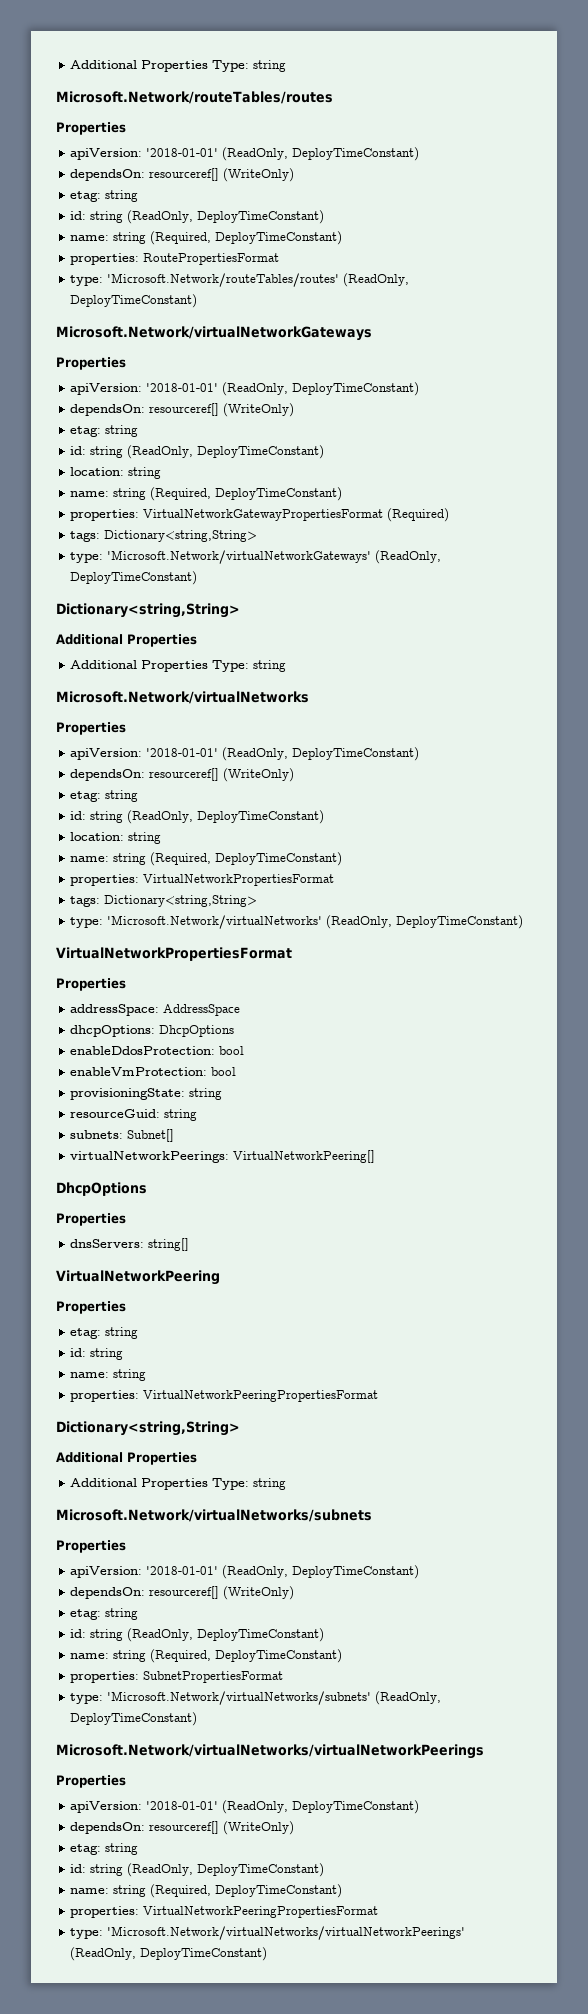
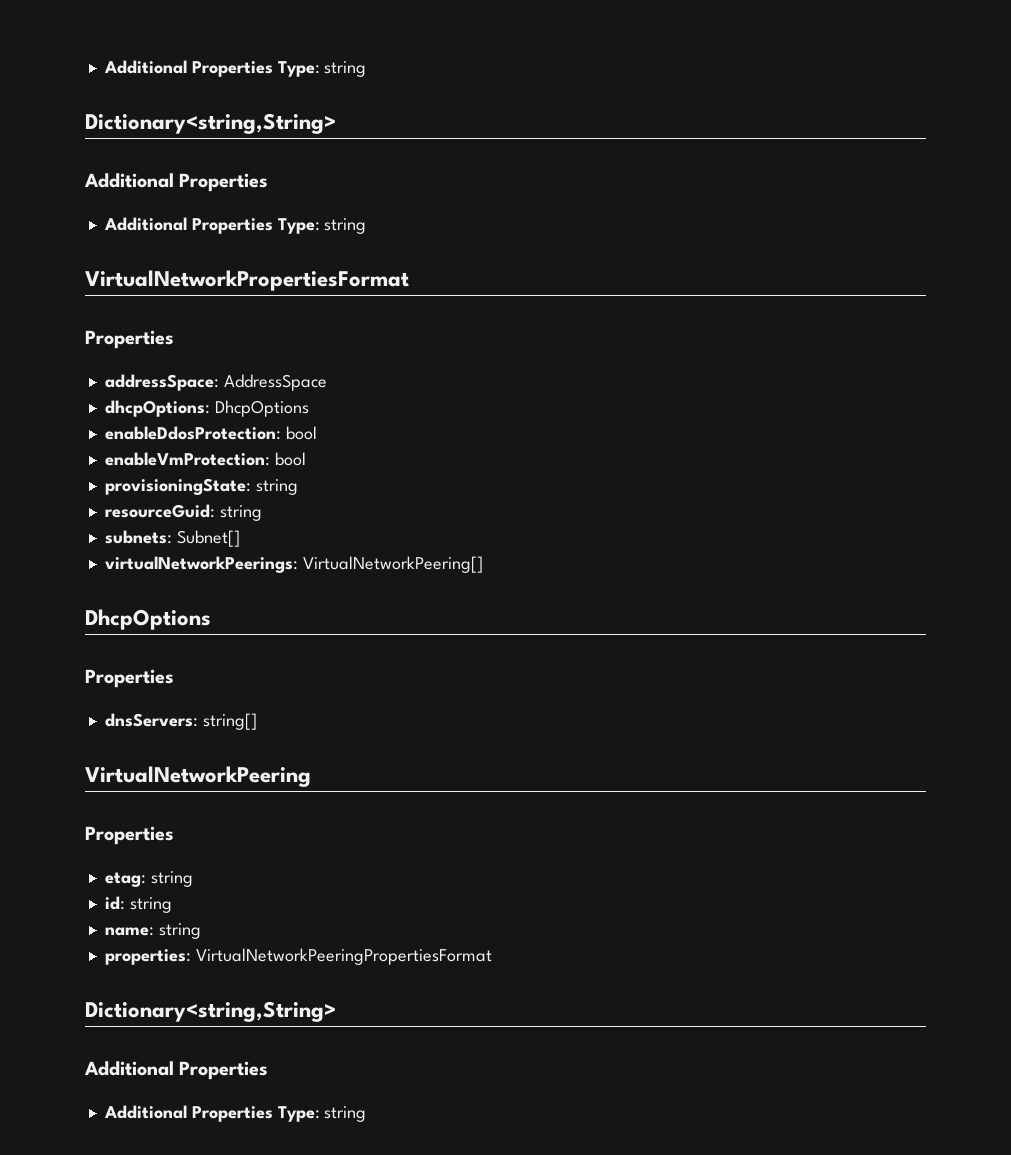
[70,60,287,72] [56,91,333,104] [56,122,126,135] [70,147,420,161] [70,168,295,182] [70,190,139,202] [70,210,325,224] [70,231,343,245] [70,253,280,265] [70,273,410,287] [70,294,198,308] [56,326,372,341] [56,357,126,370] [70,382,420,396] [70,403,295,417] [70,425,139,437] [70,445,325,459] [70,467,162,479] [70,487,343,501] [70,508,450,522] [70,530,258,542] [70,550,442,564] [70,571,198,585] [56,603,240,618] [56,634,197,647] [70,660,287,672] [56,691,309,704] [56,722,126,735] [70,747,420,761] [70,768,295,782] [70,790,139,802] [70,810,325,824] [70,832,162,844] [70,852,343,866] [70,874,335,886] [70,895,258,907] [70,915,524,929] Additional Properties Type: string // Microsoft.Network/routeTables/routes // Properties // apiVersion: '2018-01-01' (ReadOnly, DeployTimeConstant) // dependsOn: resourceref[] (WriteOnly) // etag: string // id: string (ReadOnly, DeployTimeConstant) // name: string (Required, DeployTimeConstant) // properties: RoutePropertiesFormat // type: 'Microsoft.Network/routeTables/routes' (ReadOnly, DeployTimeConstant) // Microsoft.Network/virtualNetworkGateways // Properties // apiVersion: '2018-01-01' (ReadOnly, DeployTimeConstant) // dependsOn: resourceref[] (WriteOnly) // etag: string // id: string (ReadOnly, DeployTimeConstant) // location: string // name: string (Required, DeployTimeConstant) // properties: VirtualNetworkGatewayPropertiesFormat (Required) // tags: Dictionary<string,String> // type: 'Microsoft.Network/virtualNetworkGateways' (ReadOnly, DeployTimeConstant) // Dictionary<string,String> // Additional Properties // Additional Properties Type: string // Microsoft.Network/virtualNetworks // Properties // apiVersion: '2018-01-01' (ReadOnly, DeployTimeConstant) // dependsOn: resourceref[] (WriteOnly) // etag: string // id: string (ReadOnly, DeployTimeConstant) // location: string // name: string (Required, DeployTimeConstant) // properties: VirtualNetworkPropertiesFormat // tags: Dictionary<string,String> // type: 'Microsoft.Network/virtualNetworks' (ReadOnly, DeployTimeConstant) -> [103,60,367,77] [85,113,336,134] [84,173,269,192] [103,217,367,234] Additional Properties Type: string // Dictionary<string,String> // Additional Properties // Additional Properties Type: string
[56,1509,372,1522] [56,1540,126,1553] [70,1565,420,1579] [70,1586,295,1600] [70,1608,139,1620] [70,1628,325,1642] [70,1649,343,1663] [70,1671,284,1683] [70,1691,442,1705] [70,1712,198,1726] [56,1744,484,1759] [56,1775,126,1788] [70,1800,420,1814] [70,1821,295,1835] [70,1843,139,1855] [70,1863,325,1877] [70,1884,343,1898] [70,1906,379,1918] [70,1926,466,1940] [70,1947,268,1961] // Microsoft.Network/virtualNetworks/subnets // Properties // apiVersion: '2018-01-01' (ReadOnly, DeployTimeConstant) // dependsOn: resourceref[] (WriteOnly) // etag: string // id: string (ReadOnly, DeployTimeConstant) // name: string (Required, DeployTimeConstant) // properties: SubnetPropertiesFormat // type: 'Microsoft.Network/virtualNetworks/subnets' (ReadOnly, DeployTimeConstant) // Microsoft.Network/virtualNetworks/virtualNetworkPeerings // Properties // apiVersion: '2018-01-01' (ReadOnly, DeployTimeConstant) // dependsOn: resourceref[] (WriteOnly) // etag: string // id: string (ReadOnly, DeployTimeConstant) // name: string (Required, DeployTimeConstant) // properties: VirtualNetworkPeeringPropertiesFormat // type: 'Microsoft.Network/virtualNetworks/virtualNetworkPeerings' (ReadOnly, DeployTimeConstant) -> (367, 1114) none

